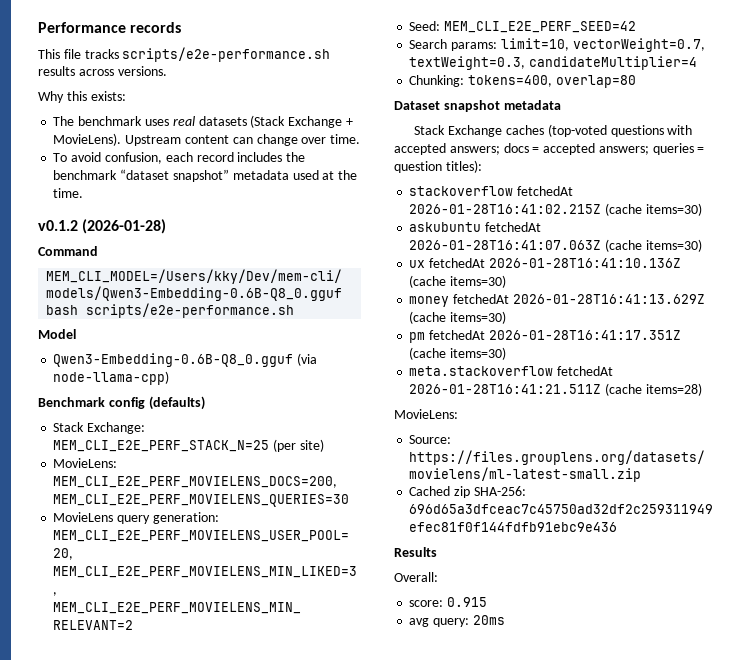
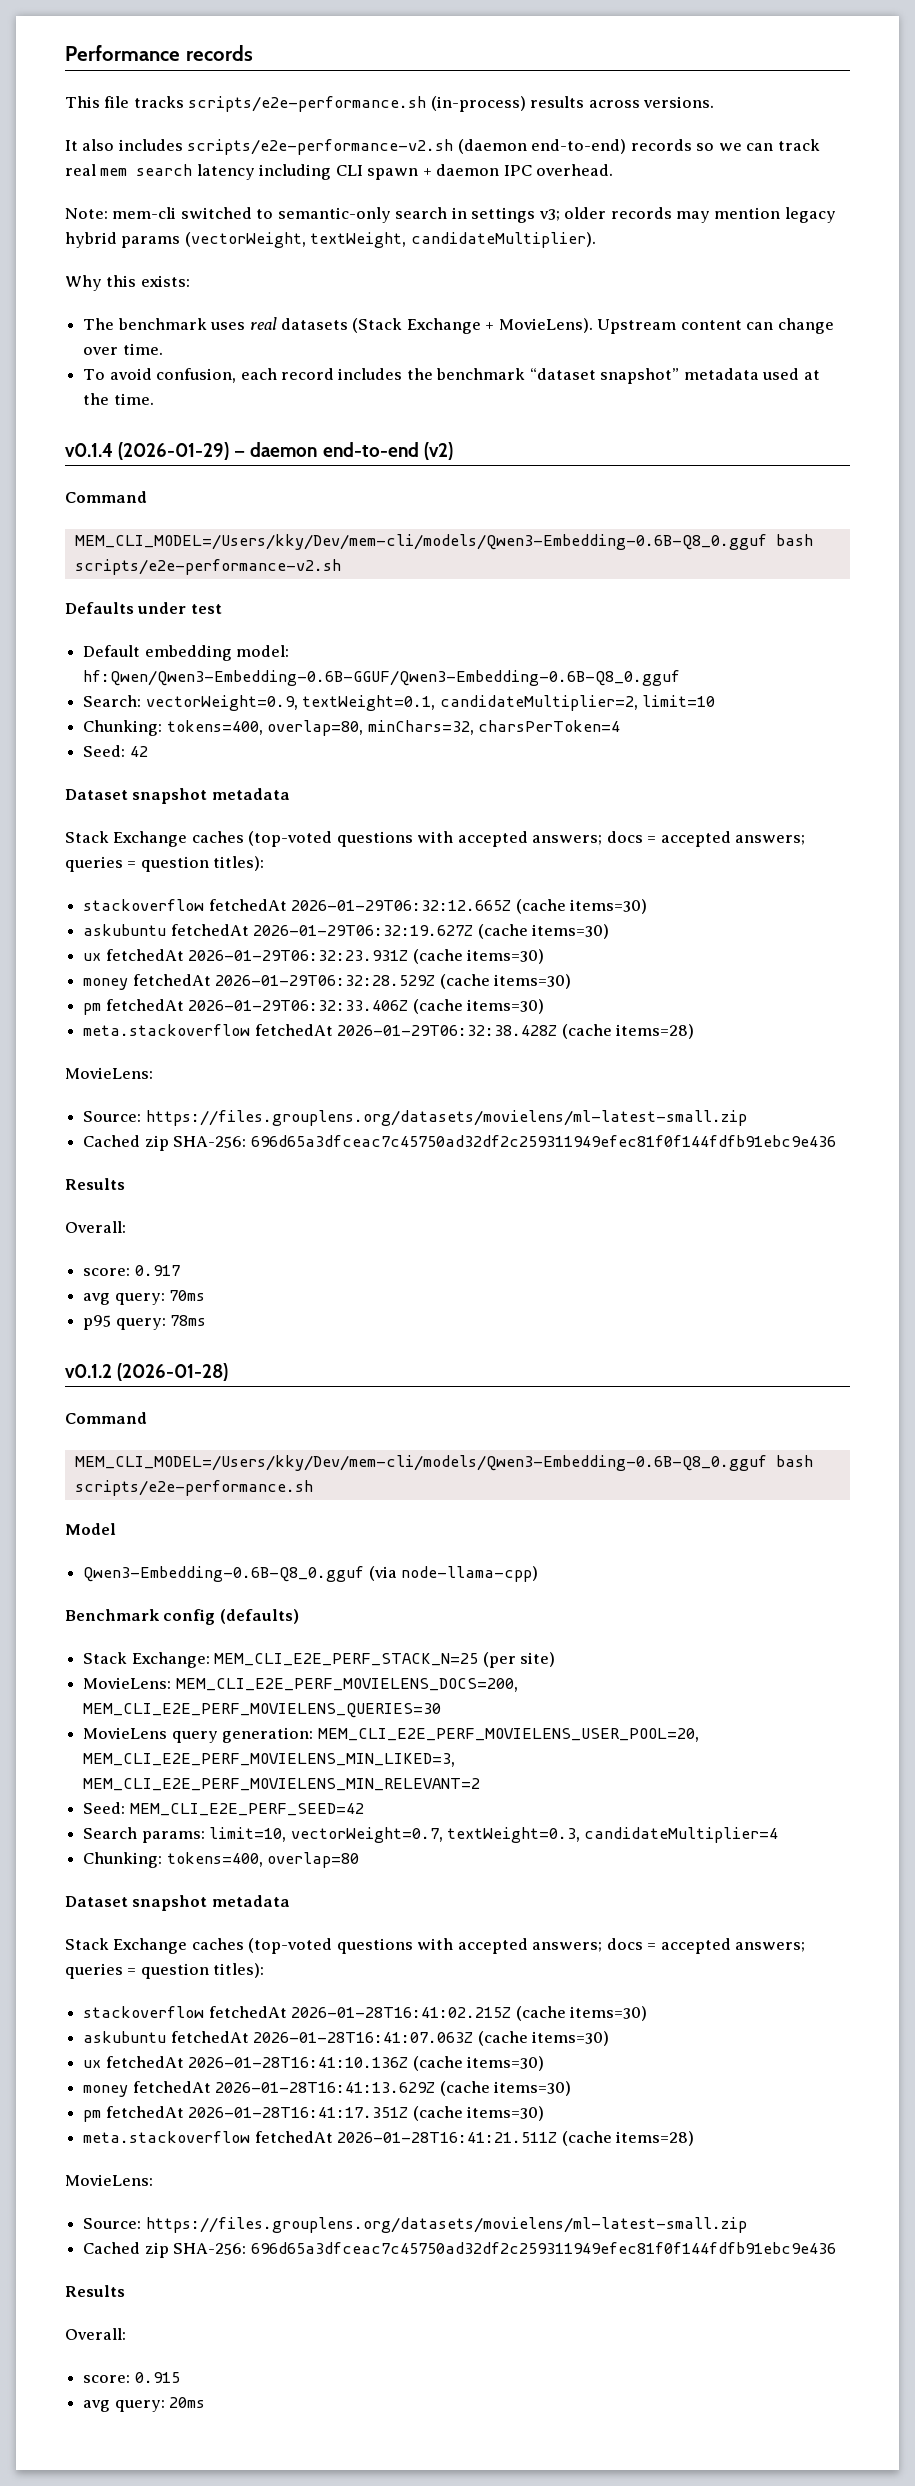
(331, 54) none -> [430,96,526,112] (in-process)
(167, 71) none -> [65,139,820,155] [65,164,614,180] [65,207,836,223] [65,232,596,248] // It also includes scripts/e2e-performance-v2.sh (daemon end-to-end) records so we can track real mem search latency including CLI spawn + daemon IPC overhead. // Note: mem-cli switched to semantic-only search in settings v3; older records may mention legacy hybrid params (vectorWeight, textWeight, candidateMultiplier).
(84, 193) none -> [65,442,453,460] [65,491,147,503] [74,534,813,550] [74,559,341,575] [65,602,222,614] [83,645,290,661] [83,670,681,686] [83,695,715,711] [83,720,620,736] [83,745,148,757] [65,788,290,804] [65,831,806,847] [65,856,265,872] [83,899,647,914] [83,924,609,939] [83,949,544,964] [83,974,571,990] [83,999,544,1015] [83,1024,694,1039] [65,1067,153,1079] [83,1110,747,1126] [83,1135,836,1151] [65,1178,125,1190] [65,1221,126,1233] [83,1265,180,1276] [83,1290,206,1305] [83,1315,207,1330] // v0.1.4 (2026-01-29) — daemon end-to-end (v2) // Command // MEM_CLI_MODEL=/Users/kky/Dev/mem-cli/models/Qwen3-Embedding-0.6B-Q8_0.gguf bash scripts/e2e-performance-v2.sh // Defaults under test // Default embedding model: hf:Qwen/Qwen3-Embedding-0.6B-GGUF/Qwen3-Embedding-0.6B-Q8_0.gguf // Search: vectorWeight=0.9, textWeight=0.1, candidateMultiplier=2, limit=10 // Chunking: tokens=400, overlap=80, minChars=32, charsPerToken=4 // Seed: 42 // Dataset snapshot metadata // Stack Exchange caches (top-voted questions with accepted answers; docs = accepted answers; queries = question titles): // stackoverflow fetchedAt 2026-01-29T06:32:12.665Z (cache items=30) // askubuntu fetchedAt 2026-01-29T06:32:19.627Z (cache items=30) // ux fetchedAt 2026-01-29T06:32:23.931Z (cache items=30) // money fetchedAt 2026-01-29T06:32:28.529Z (cache items=30) // pm fetchedAt 2026-01-29T06:32:33.406Z (cache items=30) // meta.stackoverflow fetchedAt 2026-01-29T06:32:38.428Z (cache items=28) // MovieLens: // Source: https://files.grouplens.org/datasets/movielens/ml-latest-small.zip // Cached zip SHA-256: 696d65a3dfceac7c45750ad32df2c259311949efec81f0f144fdfb91ebc9e436 // Results // Overall: // score: 0.917 // avg query: 70ms // p95 query: 78ms

